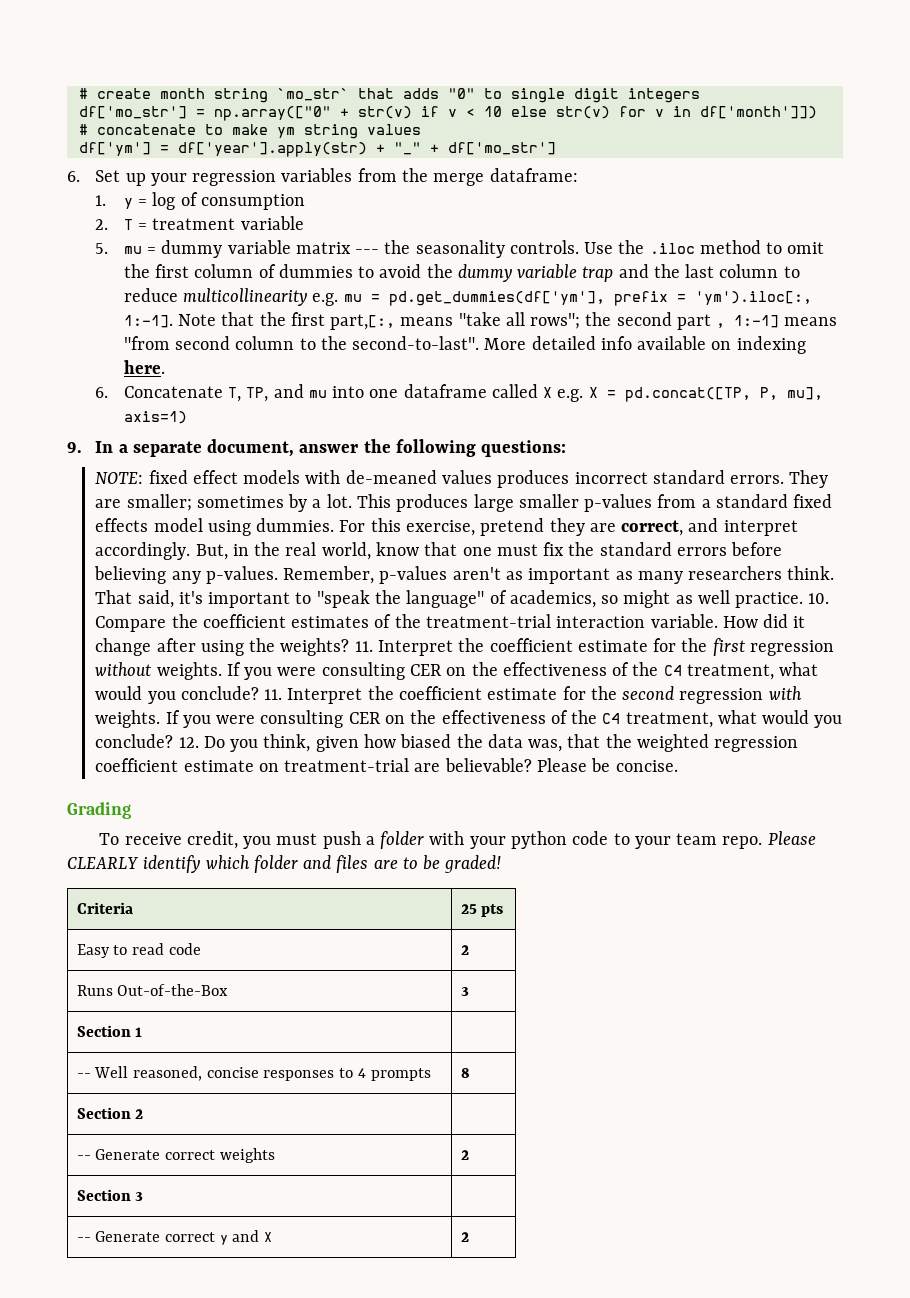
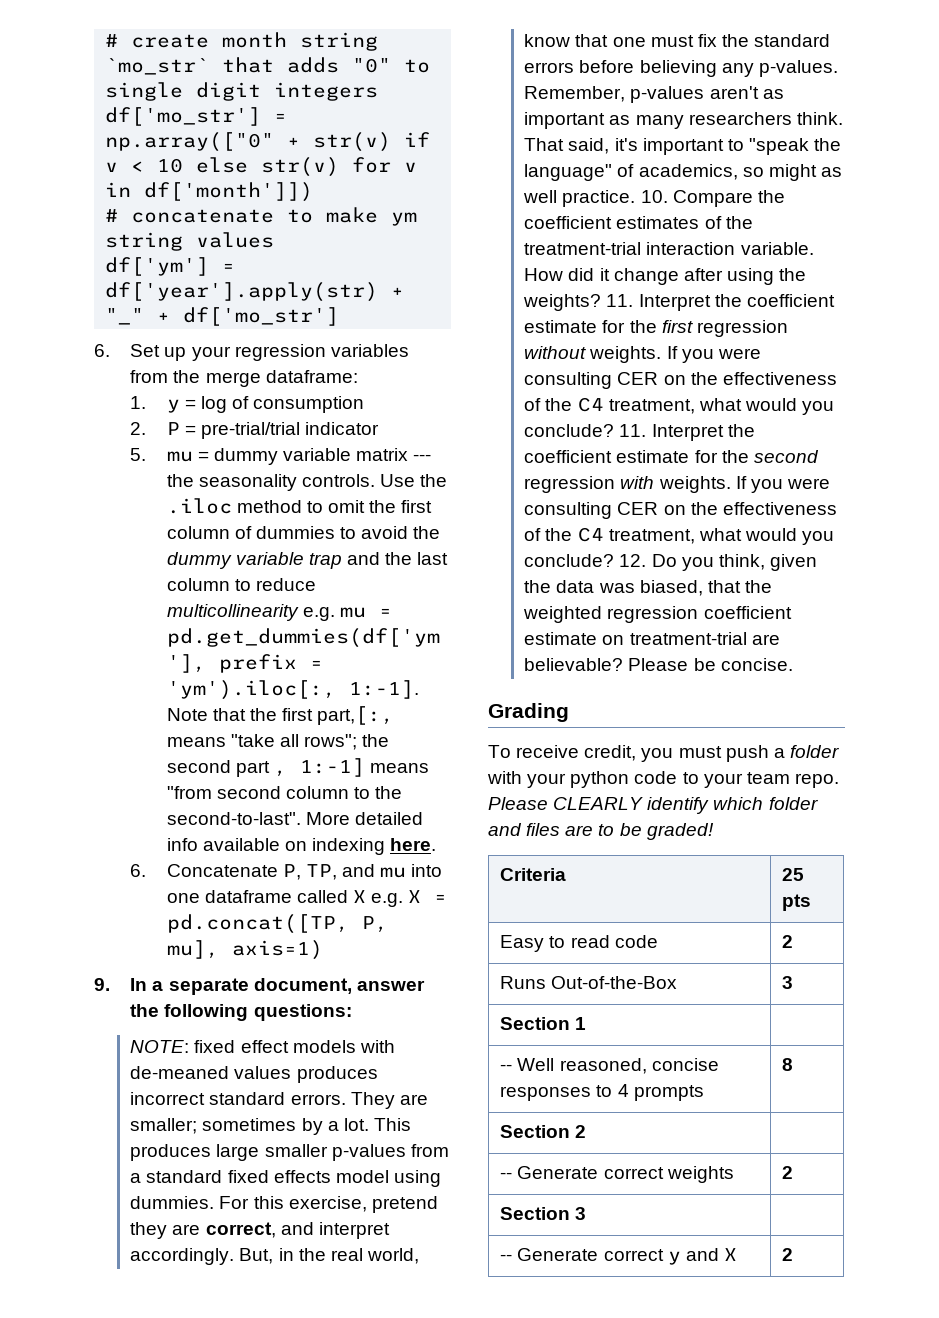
[123,216,304,230] T = treatment variable -> [166,422,380,439] P = pre-trial/trial indicator
[228,387,242,402] T, -> [282,864,301,880] P,
[363,734,563,752] how biased the data was, -> [524,580,703,596] the data was biased,

